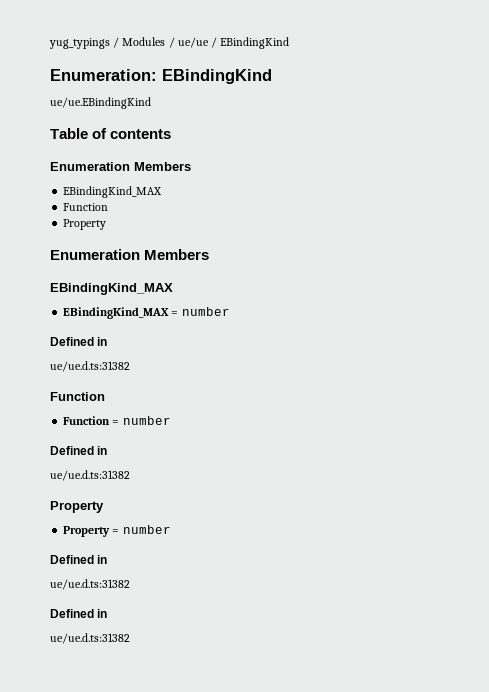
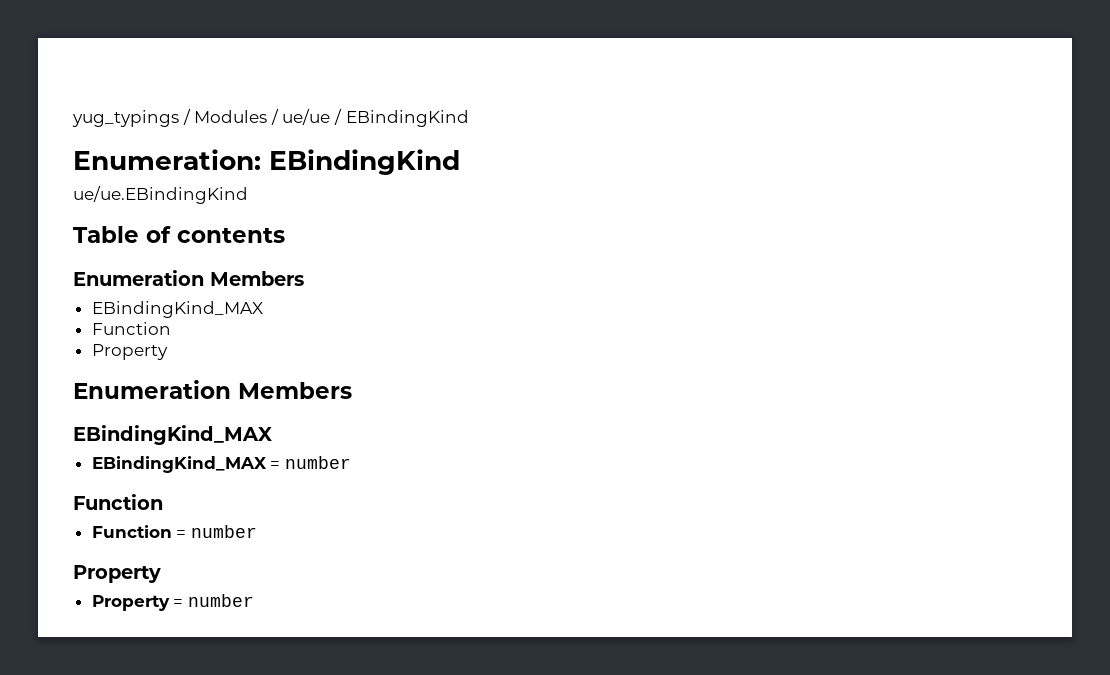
[50,337,108,346] [50,361,130,372] // Defined in // ue/ue.d.ts:31382 -> (351, 462) none
[50,446,108,455] [50,470,130,481] // Defined in // ue/ue.d.ts:31382 -> (257, 531) none
[50,555,108,564] [50,579,130,590] [50,609,108,618] [50,633,130,644] // Defined in // ue/ue.d.ts:31382 // Defined in // ue/ue.d.ts:31382 -> (254, 600) none

